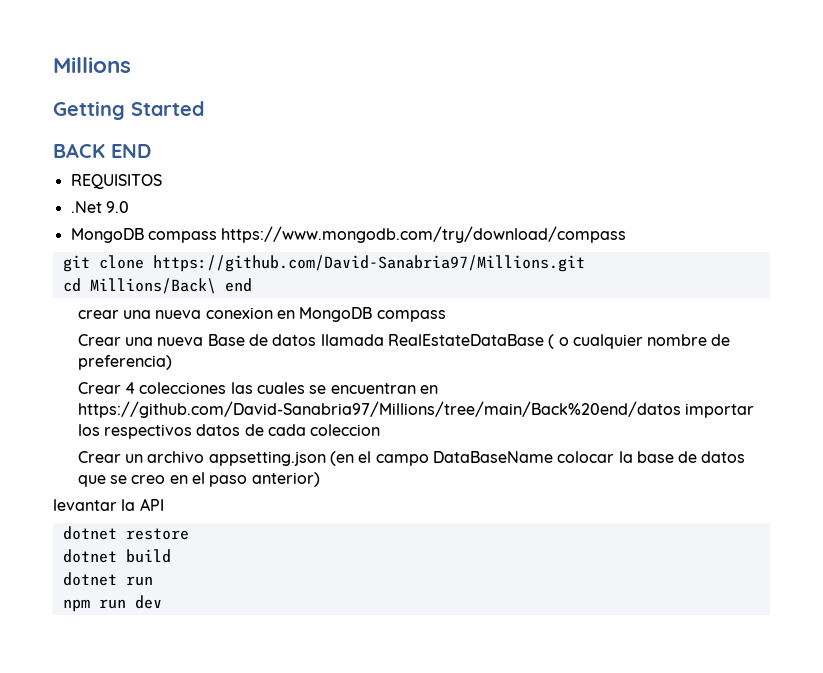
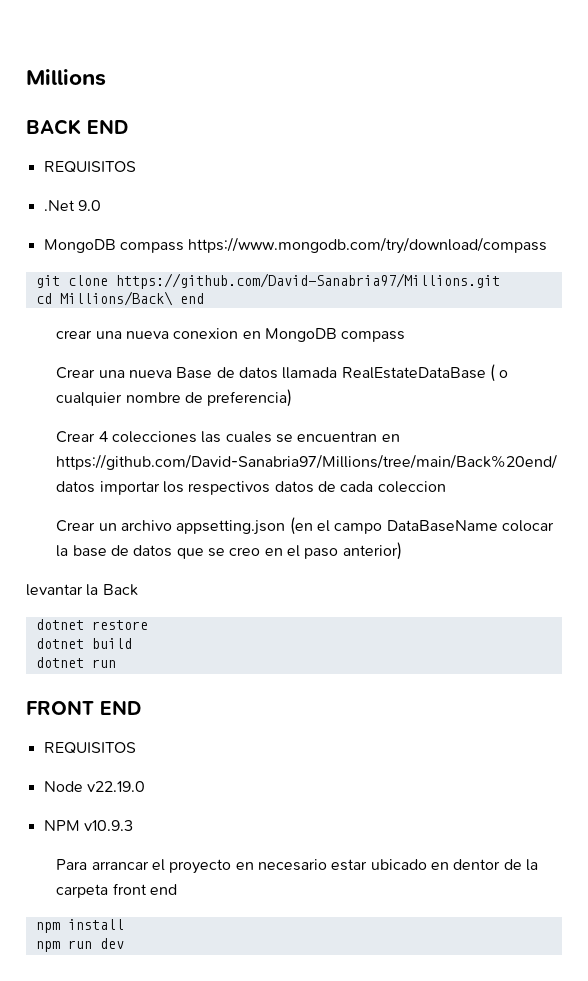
[53,101,204,120] // Getting Started -> (106, 77) none
[139,498,164,511] API -> [102,584,138,596] Back
(153, 581) none -> [26,700,141,715] [43,742,136,754] [43,781,145,792] [43,820,133,831] [56,859,538,874] [56,883,177,898] [35,919,124,933] // FRONT END // REQUISITOS // Node v22.19.0 // NPM v10.9.3 // Para arrancar el proyecto en necesario estar ubicado en dentor de la carpeta front end // npm install

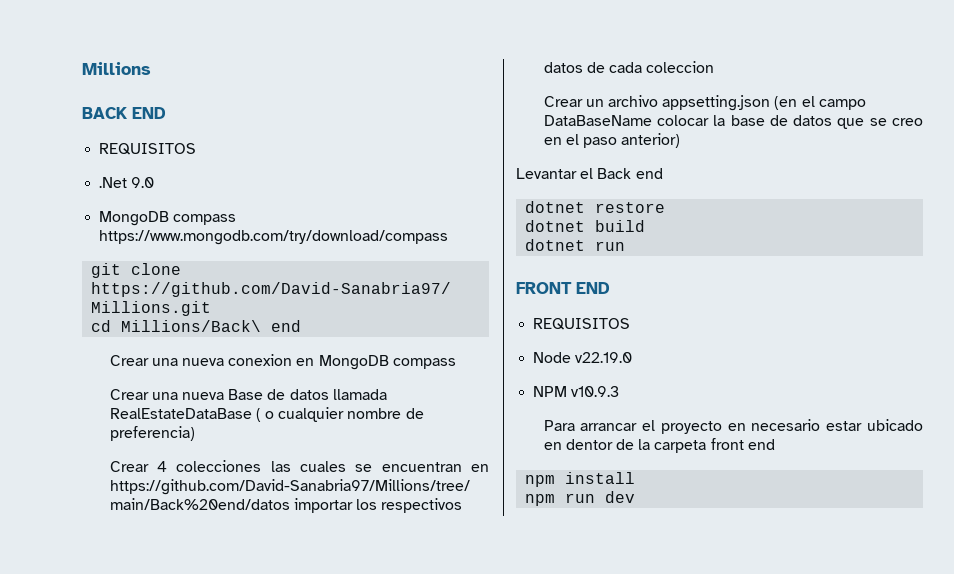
[56,330,93,339] crear -> [109,355,149,366] Crear
[26,584,99,596] levantar la -> [516,168,594,179] Levantar el
(138, 590) none -> [635,168,663,179] end

